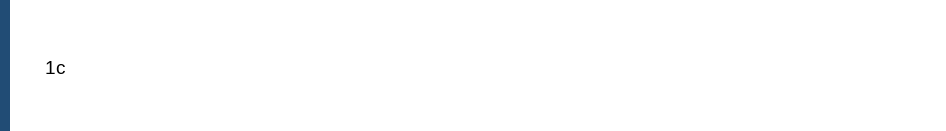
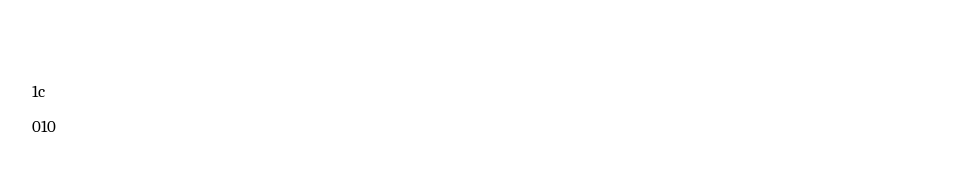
(66, 67) none -> [32,120,56,132] // 010

